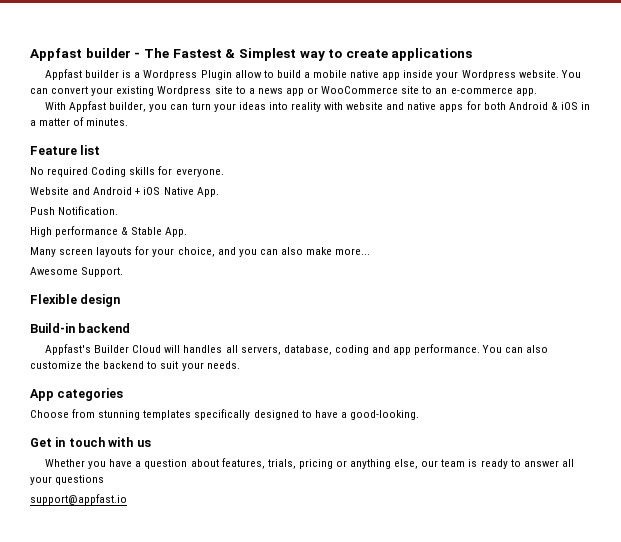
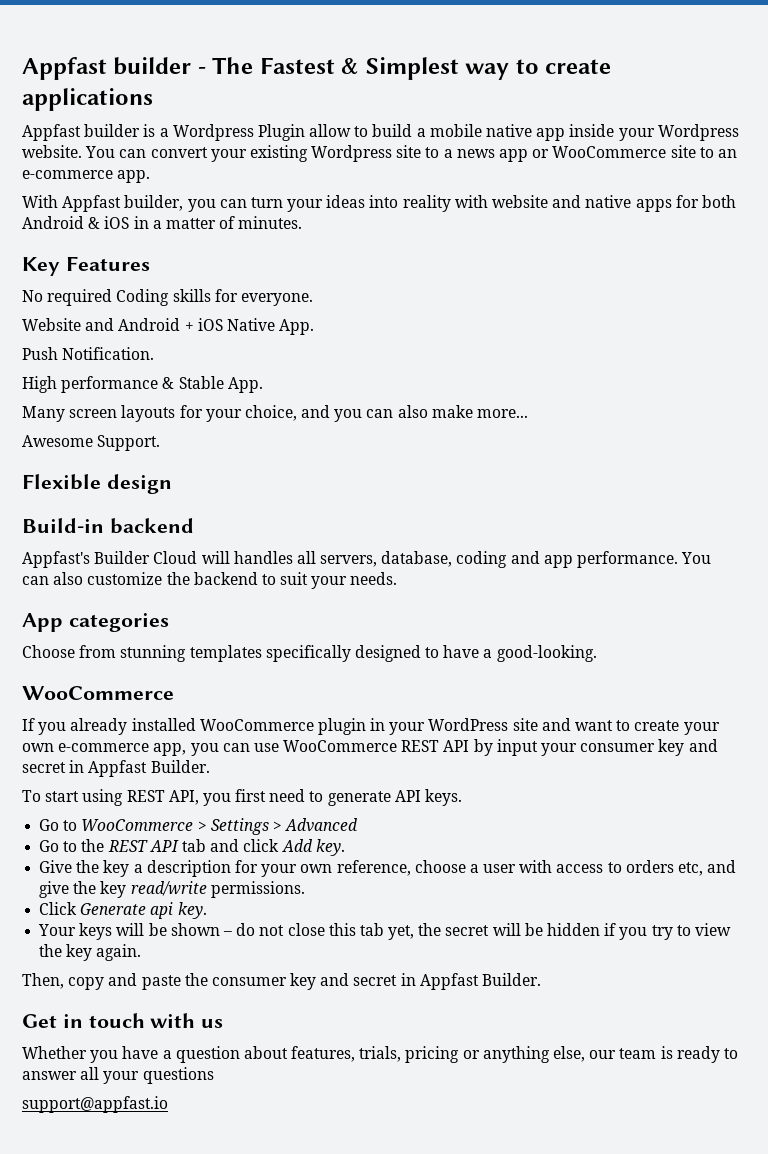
[30,145,101,155] Feature list -> [22,256,150,276] Key Features
(419, 415) none -> [22,686,174,700] [22,718,720,735] [22,739,718,756] [22,760,210,777] [22,789,463,806] [39,818,359,835] [39,839,345,856] [39,860,737,877] [39,881,305,898] [39,902,207,919] [38,923,731,940] [39,944,142,961] [22,973,542,990] // WooCommerce // If you already installed WooCommerce plugin in your WordPress site and want to create your own e-commerce app, you can use WooCommerce REST API by input your consumer key and secret in Appfast Builder. // To start using REST API, you first need to generate API keys. // Go to WooCommerce > Settings > Advanced // Go to the REST API tab and click Add key. // Give the key a description for your own reference, choose a user with access to orders etc, and give the key read/write permissions. // Click Generate api key. // Your keys will be shown – do not close this tab yet, the secret will be hidden if you try to view the key again. // Then, copy and paste the consumer key and secret in Appfast Builder.

